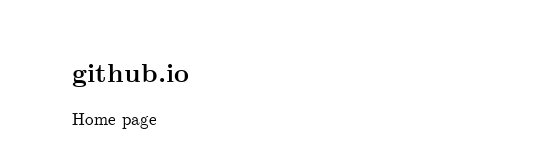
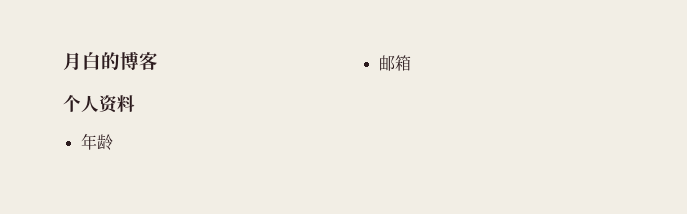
[72,64,189,87] [72,113,157,129] github.io // Home page -> [63,51,158,71] [63,95,135,113] [80,133,113,151] [378,55,411,71] 月白的博客 // 个人资料 // 年龄 // 邮箱

